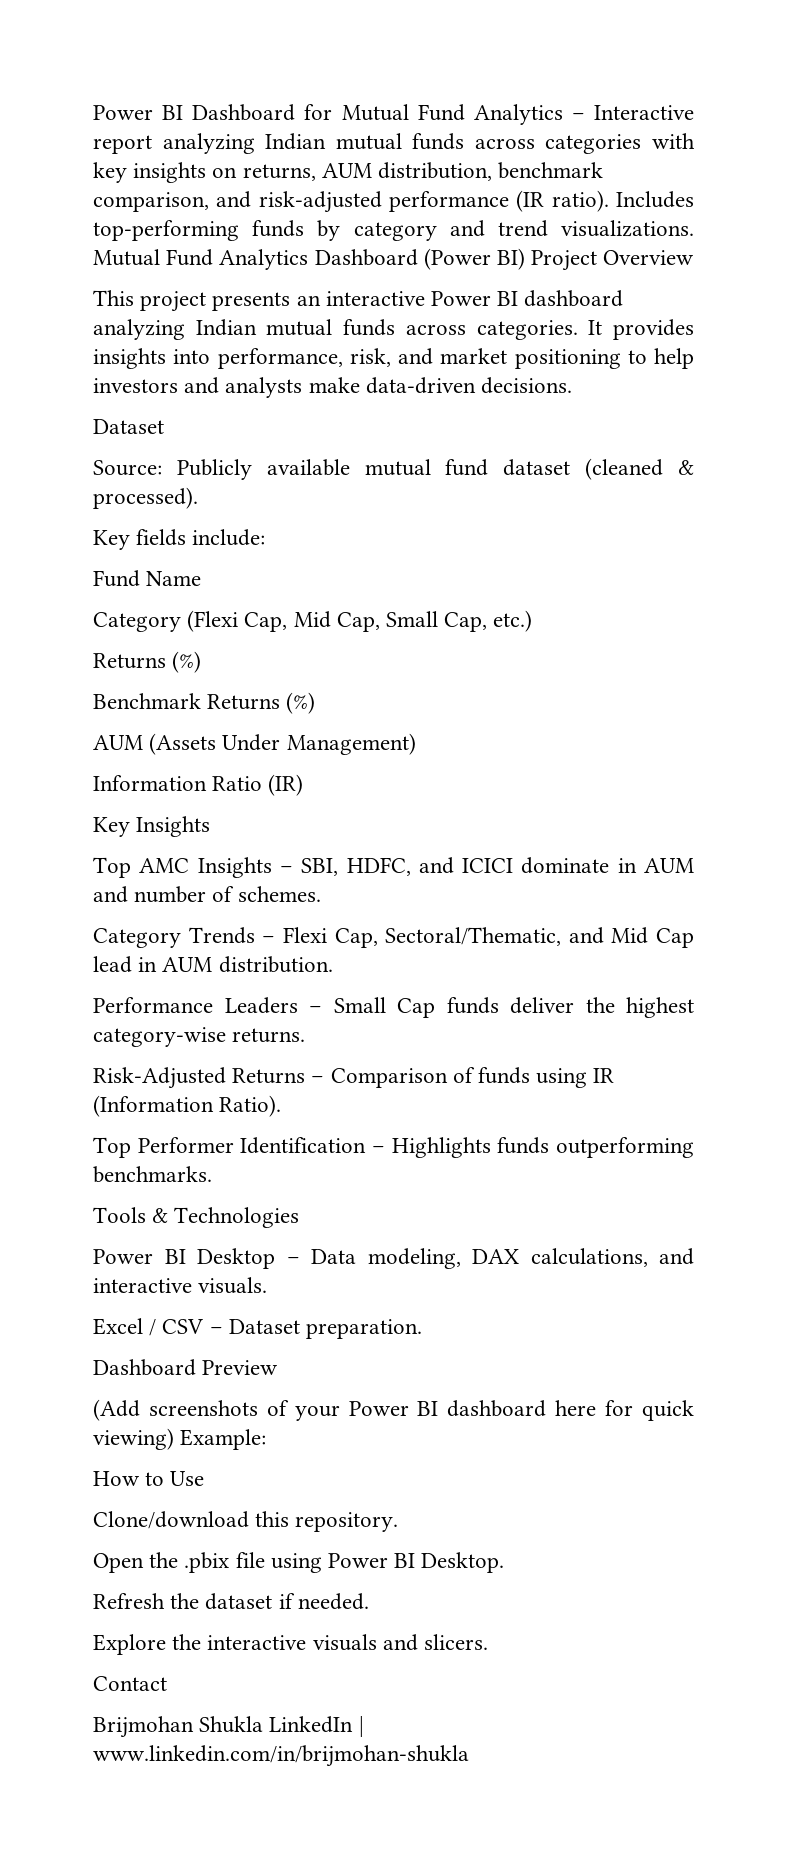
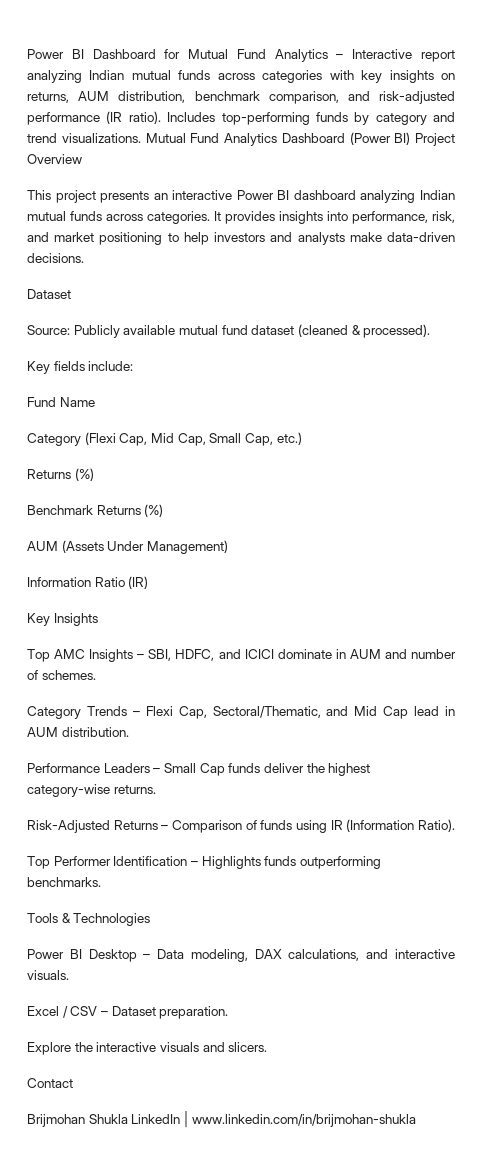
[93,1359,279,1376] [93,1399,695,1421] [93,1428,267,1450] [93,1471,205,1486] [93,1511,399,1532] [93,1552,505,1573] [93,1593,369,1610] // Dashboard Preview // (Add screenshots of your Power BI dashboard here for quick viewing) Example: // How to Use // Clone/download this repository. // Open the .pbix file using Power BI Desktop. // Refresh the dataset if needed. -> (229, 1012) none

